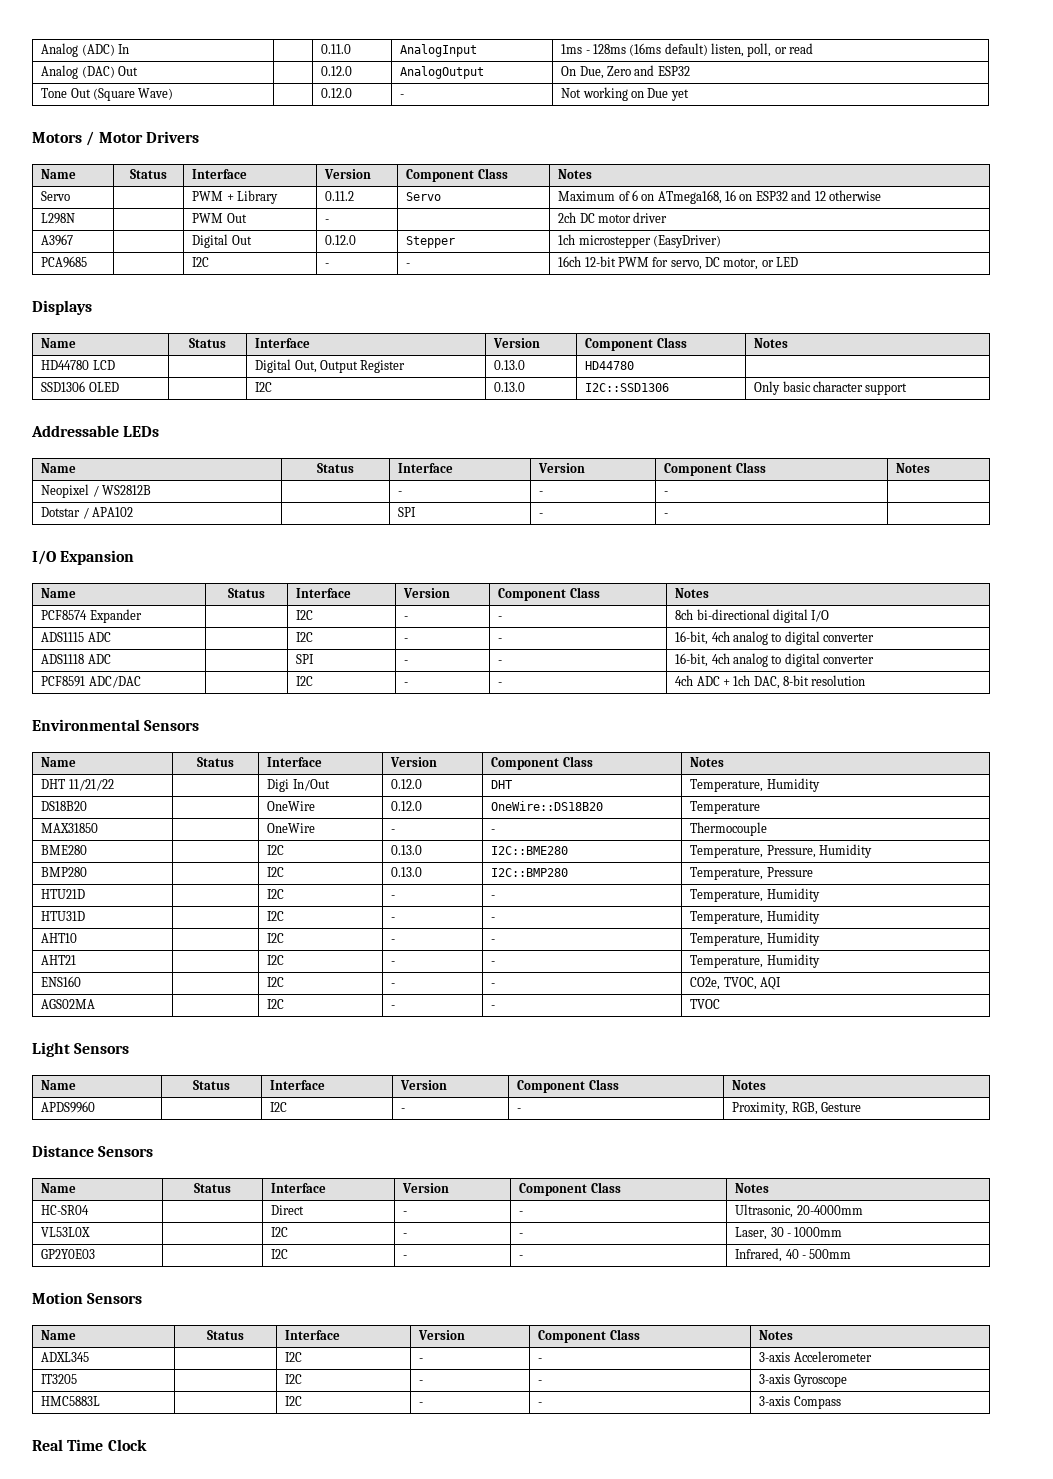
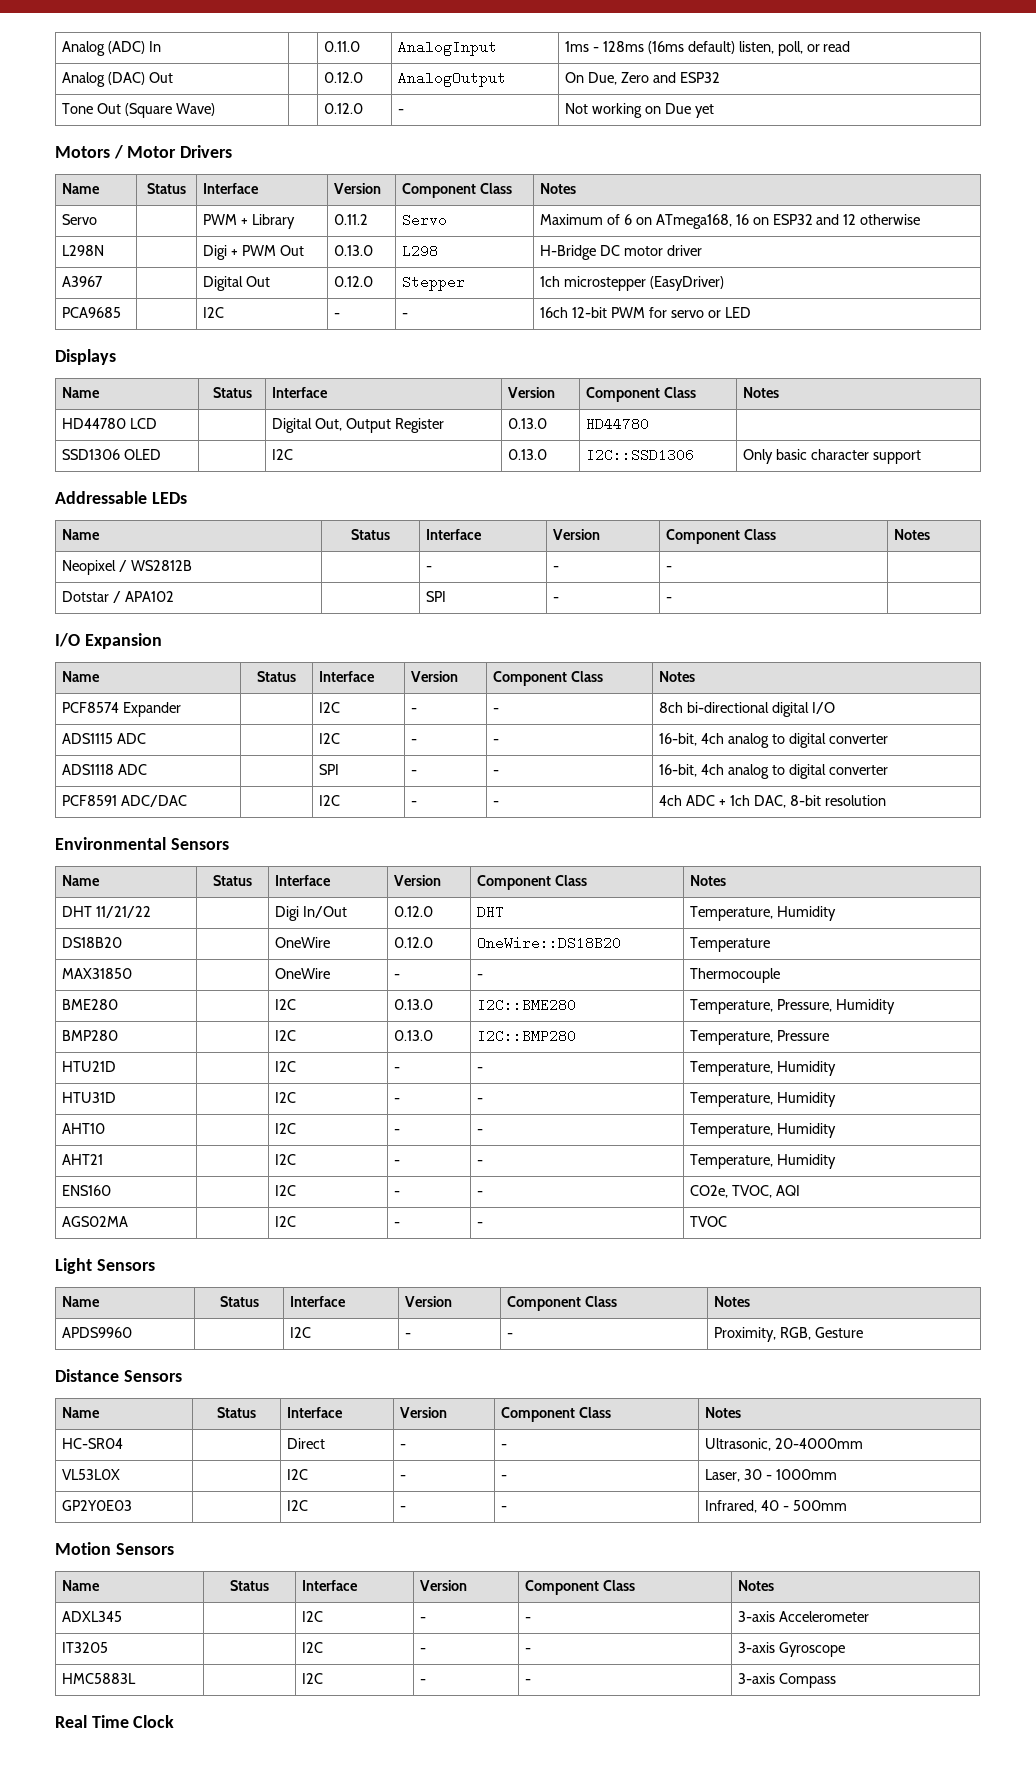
(76, 218) none -> [203,245,239,260] Digi +
[325,219,330,223] [558,212,577,223] - | | 2ch -> [334,245,374,256] [402,244,439,258] [540,245,597,260] 0.13.0 | L298 | H-Bridge
[670,257,759,270] servo, DC motor, -> [670,310,704,318] servo

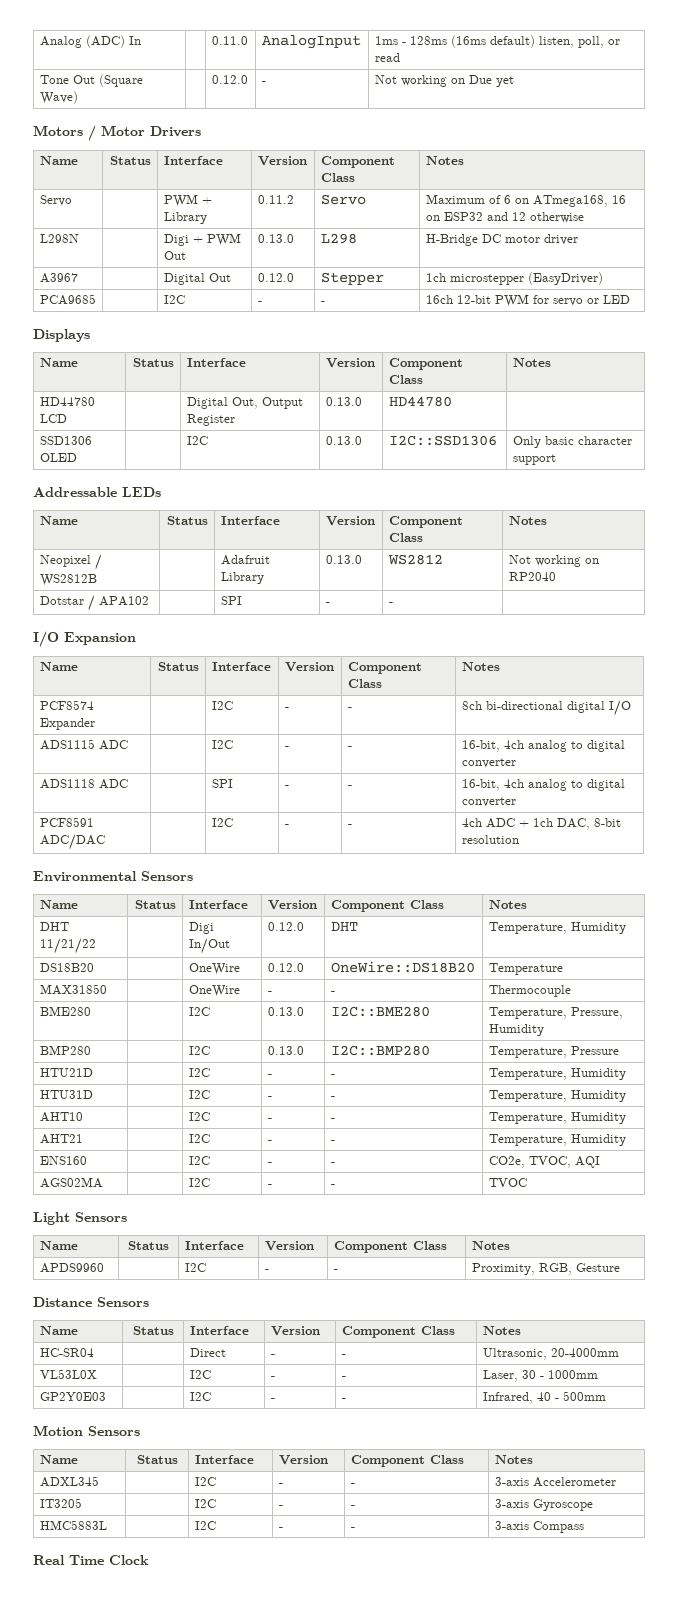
[62,72,173,87] [324,72,364,83] [398,71,507,87] [565,72,720,85] // Analog (DAC) Out | | 0.12.0 | AnalogOutput | On Due, Zero and ESP32 -> (400, 57) none
[426,566,433,571] [553,566,560,571] [666,566,673,571] - | - | - | -> [220,555,270,565] [220,572,264,584] [325,555,362,564] [387,554,443,565] [508,555,599,567] [508,572,556,581] Adafruit Library | 0.13.0 | WS2812 | Not working on RP2040

